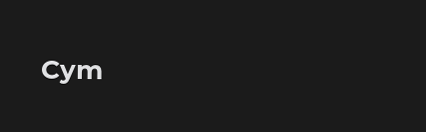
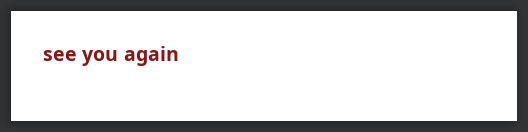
[40,60,104,85] Cym -> [43,46,179,66] see you again

